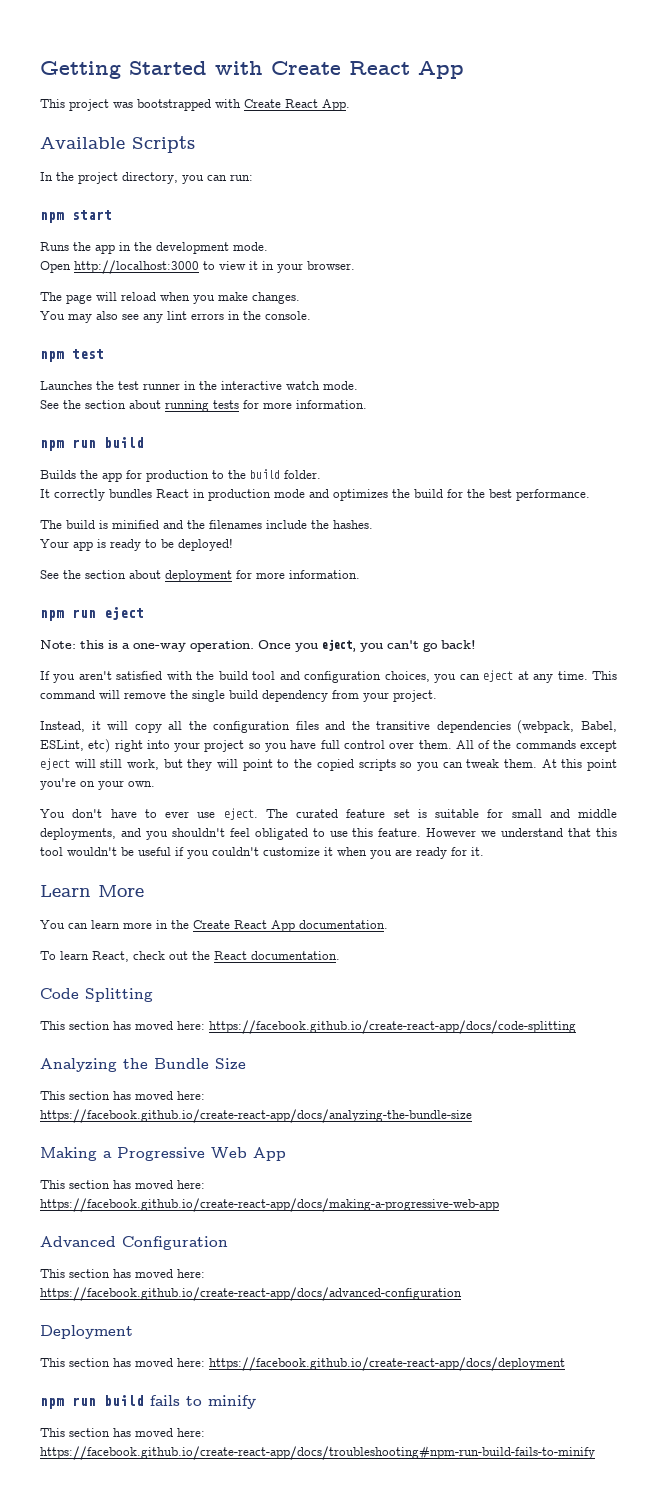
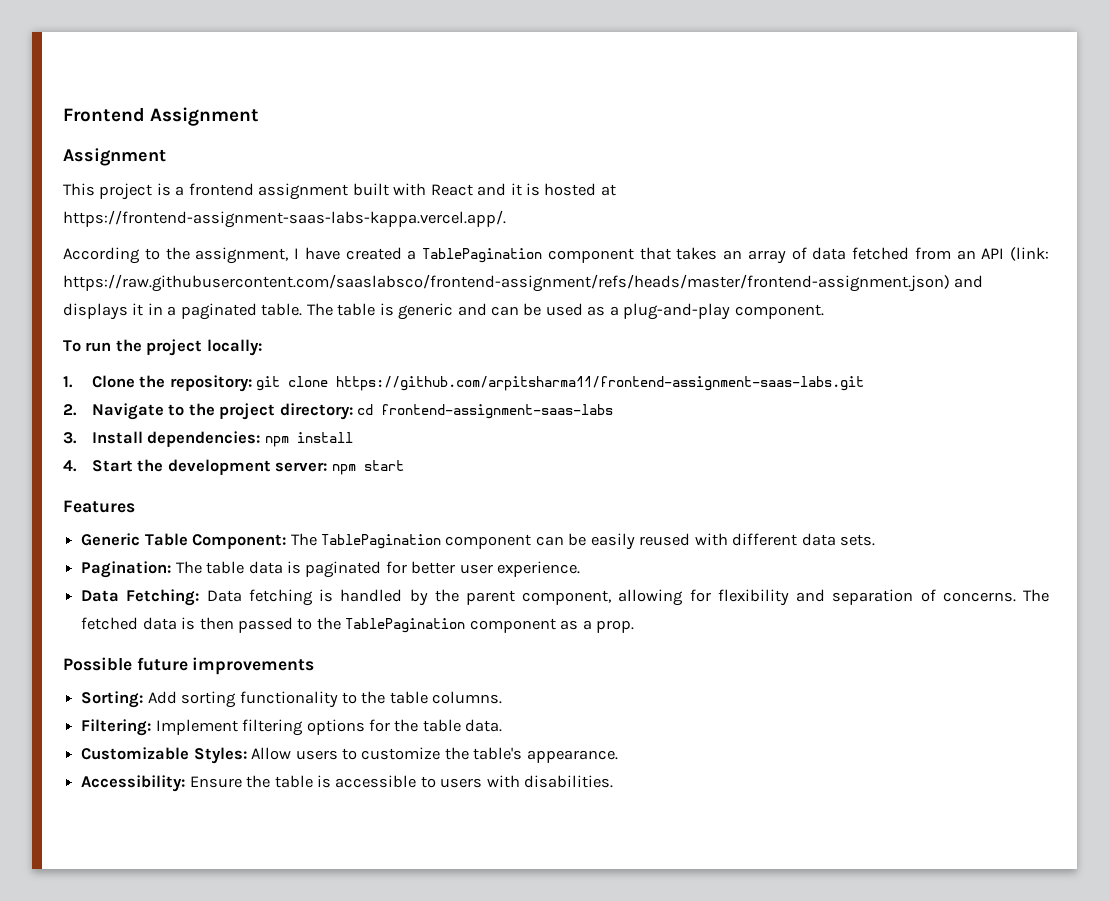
[40,61,464,79] [40,99,350,111] [40,136,195,153] [40,172,253,184] [40,210,112,223] [40,242,268,254] [40,260,355,274] [40,292,300,304] [40,311,311,323] [40,349,104,362] [40,381,358,390] [40,400,367,412] [40,437,144,451] [40,469,321,482] [40,489,590,501] [40,520,373,529] [40,538,233,551] [40,570,360,582] [40,607,144,621] [40,639,476,652] [40,670,618,683] [40,690,437,702] [40,720,618,734] [40,739,617,753] [40,758,617,771] [40,778,155,790] [40,808,617,820] [40,828,618,840] [40,847,484,859] [40,885,144,897] [40,920,388,932] [40,951,340,962] [40,988,153,1002] [40,1020,576,1034] [40,1058,246,1072] [40,1091,205,1100] [40,1109,472,1123] [40,1147,286,1161] [40,1180,205,1189] [40,1198,499,1212] [40,1236,228,1250] [40,1269,205,1278] [40,1287,462,1301] [40,1325,133,1339] [40,1357,565,1371] [40,1395,256,1409] [40,1428,205,1437] [40,1446,595,1460] Getting Started with Create React App // This project was bootstrapped with Create React App. // Available Scripts // In the project directory, you can run: // npm start // Runs the app in the development mode. // Open http://localhost:3000 to view it in your browser. // The page will reload when you make changes. // You may also see any lint errors in the console. // npm test // Launches the test runner in the interactive watch mode. // See the section about running tests for more information. // npm run build // Builds the app for production to the build folder. // It correctly bundles React in production mode and optimizes the build for the best performance. // The build is minified and the filenames include the hashes. // Your app is ready to be deployed! // See the section about deployment for more information. // npm run eject // Note: this is a one-way operation. Once you eject, you can't go back! // If you aren't satisfied with the build tool and configuration choices, you can eject at any time. This command will remove the single build dependency from your project. // Instead, it will copy all the configuration files and the transitive dependencies (webpack, Babel, ESLint, etc) right into your project so you have full control over them. All of the commands except eject will still work, but they will point to the copied scripts so you can tweak them. At this point you're on your own. // You don't have to ever use eject. The curated feature set is suitable for small and middle deployments, and you shouldn't feel obligated to use this feature. However we understand that this tool wouldn't be useful if you couldn't customize it when you are ready for it. // Learn More // You can learn more in the Create React App documentation. // To learn React, check out the React documentation. // Code Splitting // This section has moved here: https://facebook.github.io/create-react-app/docs/code-splitting // Analyzing the Bundle Size // This section has moved here: https://facebook.github.io/create-react-app/docs/analyzing-the-bundle-size // Making a Progressive Web App // This section has moved here: https://facebook.github.io/create-react-app/docs/making-a-progressive-web-app // Advanced Configuration // This section has moved here: https://facebook.github.io/create-react-app/docs/advanced-configuration // Deployment // This section has moved here: https://facebook.github.io/create-react-app/docs/deployment // npm run build fails to minify // This section has moved here: https://facebook.github.io/create-react-app/docs/troubleshooting#npm-run-build-fails-to-minify -> [63,107,260,126] [63,148,166,166] [63,183,616,200] [63,210,506,228] [63,247,1049,264] [63,274,984,292] [63,303,824,320] [63,339,262,356] [63,375,865,392] [63,403,613,420] [63,431,353,447] [63,459,404,475] [63,500,135,513] [81,533,876,550] [81,561,581,578] [81,589,1050,606] [81,617,635,633] [63,657,315,675] [81,691,503,708] [81,719,503,736] [81,747,618,764] [81,775,614,792] Frontend Assignment // Assignment // This project is a frontend assignment built with React and it is hosted at https://frontend-assignment-saas-labs-kappa.vercel.app/. // According to the assignment, I have created a TablePagination component that takes an array of data fetched from an API (link: https://raw.githubusercontent.com/saaslabsco/frontend-assignment/refs/heads/master/frontend-assignment.json) and displays it in a paginated table. The table is generic and can be used as a plug-and-play component. // To run the project locally: // 1. Clone the repository: git clone https://github.com/arpitsharma11/frontend-assignment-saas-labs.git // 2. Navigate to the project directory: cd frontend-assignment-saas-labs // 3. Install dependencies: npm install // 4. Start the development server: npm start // Features // Generic Table Component: The TablePagination component can be easily reused with different data sets. // Pagination: The table data is paginated for better user experience. // Data Fetching: Data fetching is handled by the parent component, allowing for flexibility and separation of concerns. The fetched data is then passed to the TablePagination component as a prop. // Possible future improvements // Sorting: Add sorting functionality to the table columns. // Filtering: Implement filtering options for the table data. // Customizable Styles: Allow users to customize the table's appearance. // Accessibility: Ensure the table is accessible to users with disabilities.

